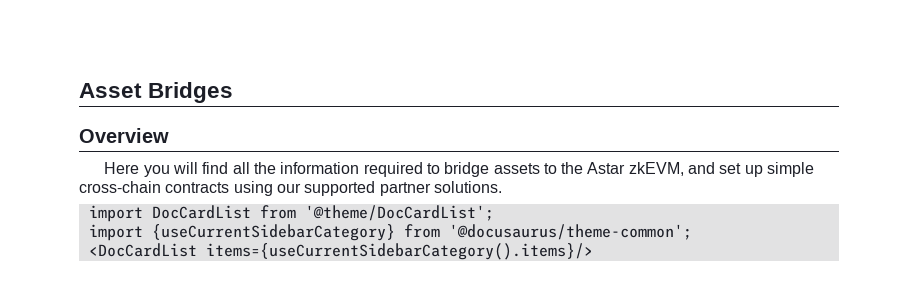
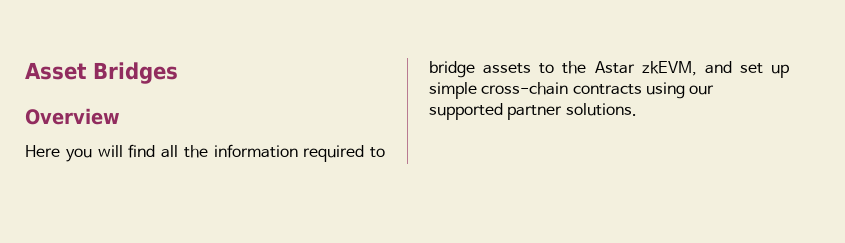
[88,205,494,222] [88,224,692,241] [88,243,593,260] // import DocCardList from '@theme/DocCardList'; // import {useCurrentSidebarCategory} from '@docusaurus/theme-common'; // <DocCardList items={useCurrentSidebarCategory().items}/> -> (637, 109) none

